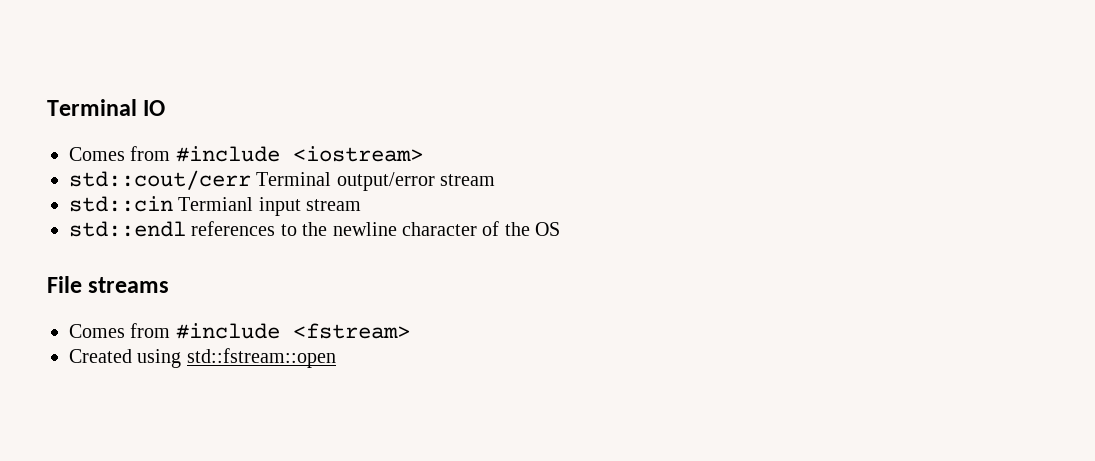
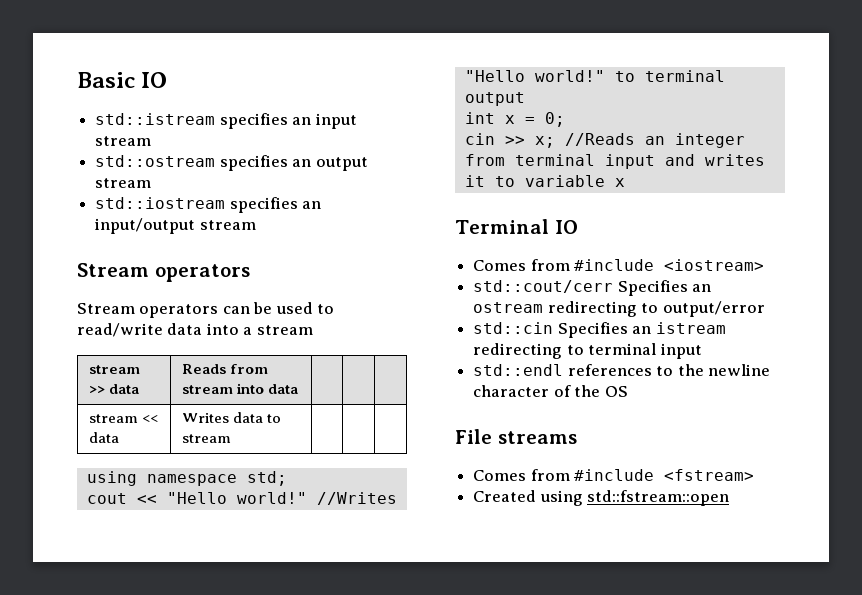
(47, 107) none -> [77,72,168,88] [95,113,357,129] [95,136,152,146] [95,155,368,171] [95,178,152,188] [95,197,322,213] [95,218,256,234] [77,263,250,282] [77,302,335,318] [77,323,313,337] [88,365,140,374] [88,384,139,394] [181,364,268,374] [181,383,298,394] [88,414,158,423] [88,432,119,443] [181,412,281,423] [181,434,231,443] [86,471,287,486] [86,492,397,505] [464,70,725,82] [464,92,525,106] [464,112,565,127] [464,133,745,148] [464,154,765,169] [464,175,625,187] Basic IO // std::istream specifies an input stream // std::ostream specifies an output stream // std::iostream specifies an input/output stream // Stream operators // Stream operators can be used to read/write data into a stream // stream >> data | Reads from stream into data | | | // stream << data | Writes data to stream | | | // using namespace std; // cout << "Hello world!" //Writes "Hello world!" to terminal output // int x = 0; // cin >> x; //Reads an integer from terminal input and writes it to variable x //
[256,172,332,186] Terminal -> [617,280,712,296] [473,301,659,317] Specifies an ostream redirecting to
[440,174,496,186] stream -> (765, 309) none
[178,197,362,216] Termianl input stream -> [557,322,726,338] [473,343,702,359] Specifies an istream redirecting to terminal input

